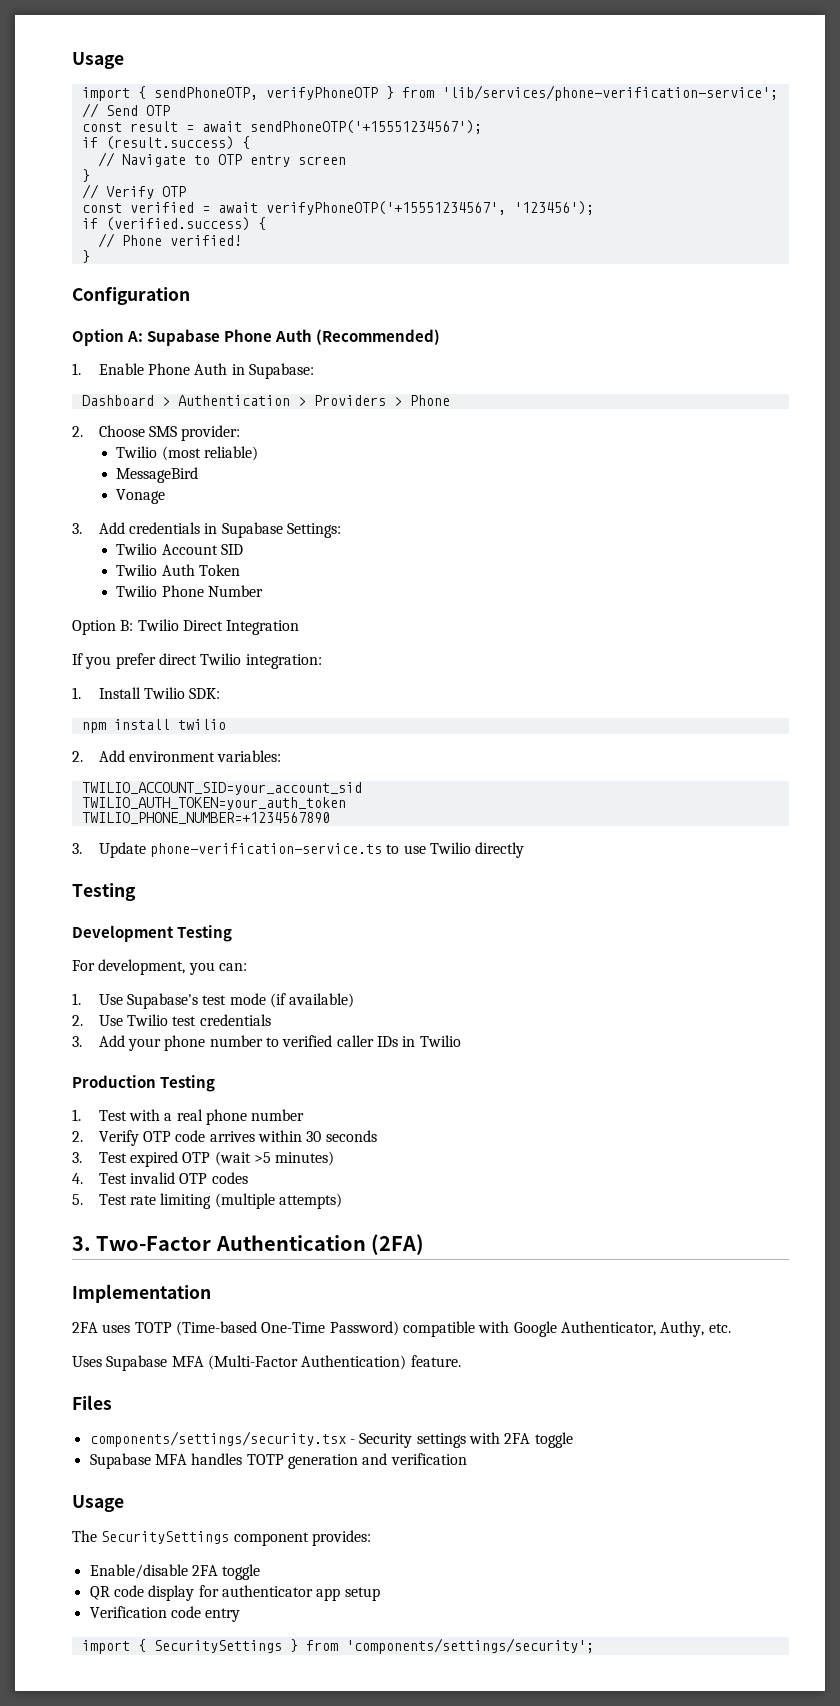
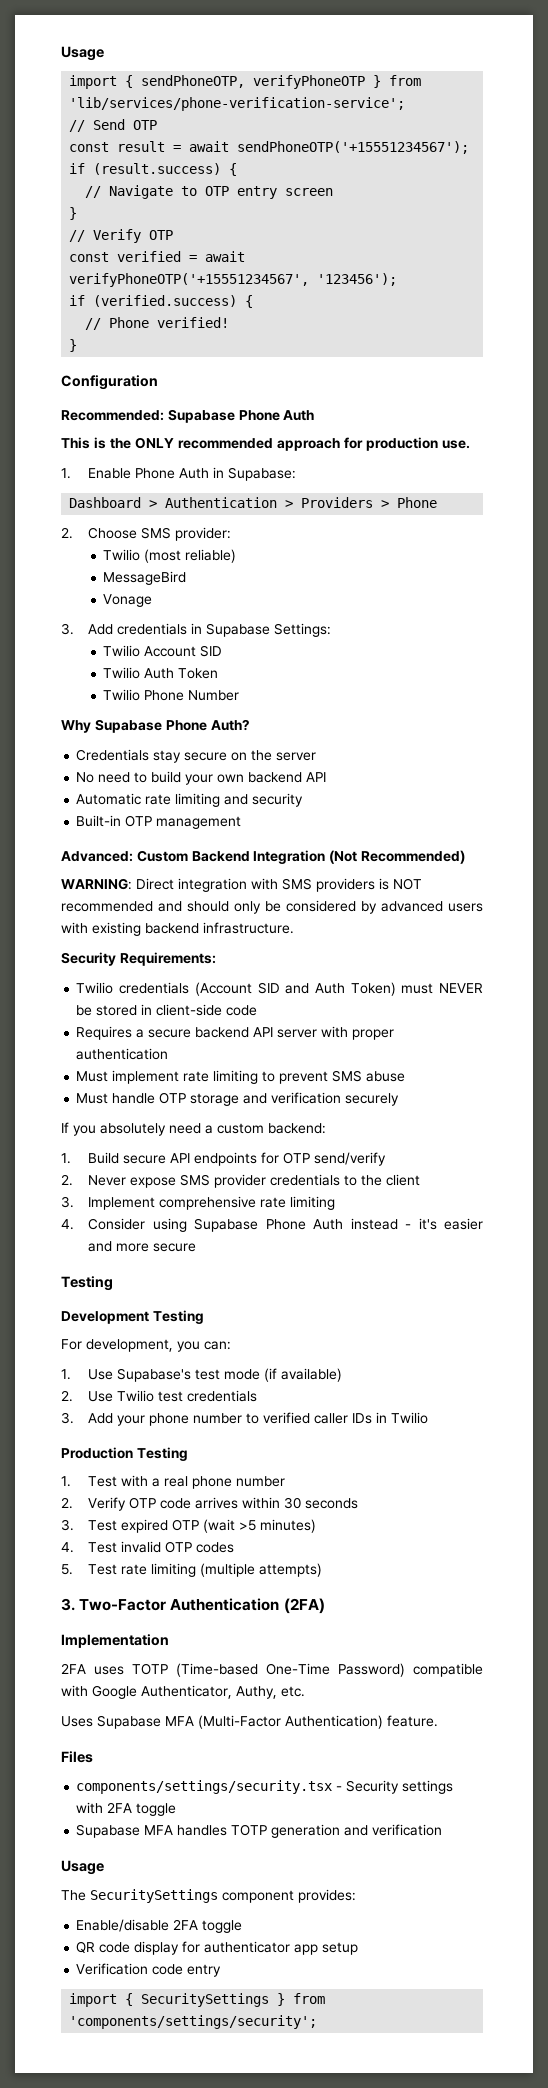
[72,329,441,346] Option A: Supabase Phone Auth (Recommended) -> [61,409,315,423] [61,437,470,451] Recommended: Supabase Phone Auth // This is the ONLY recommended approach for production use.
[72,619,300,635] [72,653,322,669] [72,687,221,699] [81,719,226,733] [72,750,282,762] [81,782,362,795] [81,797,346,810] [81,812,330,824] [72,842,525,858] Option B: Twilio Direct Integration // If you prefer direct Twilio integration: // 1. Install Twilio SDK: // npm install twilio // 2. Add environment variables: // TWILIO_ACCOUNT_SID=your_account_sid // TWILIO_AUTH_TOKEN=your_auth_token // TWILIO_PHONE_NUMBER=+1234567890 // 3. Update phone-verification-service.ts to use Twilio directly -> [61,719,250,733] [76,749,317,763] [76,771,327,785] [76,793,304,807] [76,815,242,829] [61,850,465,864] [61,878,422,892] [61,900,483,914] [61,922,294,936] [61,952,216,966] [76,982,483,996] [76,1004,258,1016] [76,1026,395,1040] [76,1048,169,1060] [76,1070,406,1084] [76,1092,400,1106] [61,1122,326,1136] [61,1152,387,1166] [61,1174,421,1188] [61,1196,336,1210] [61,1218,483,1232] [88,1241,197,1252] Why Supabase Phone Auth? // Credentials stay secure on the server // No need to build your own backend API // Automatic rate limiting and security // Built-in OTP management // Advanced: Custom Backend Integration (Not Recommended) // WARNING: Direct integration with SMS providers is NOT recommended and should only be considered by advanced users with existing backend infrastructure. // Security Requirements: // Twilio credentials (Account SID and Auth Token) must NEVER be stored in client-side code // Requires a secure backend API server with proper authentication // Must implement rate limiting to prevent SMS abuse // Must handle OTP storage and verification securely // If you absolutely need a custom backend: // 1. Build secure API endpoints for OTP send/verify // 2. Never expose SMS provider credentials to the client // 3. Implement comprehensive rate limiting // 4. Consider using Supabase Phone Auth instead - it's easier and more secure

